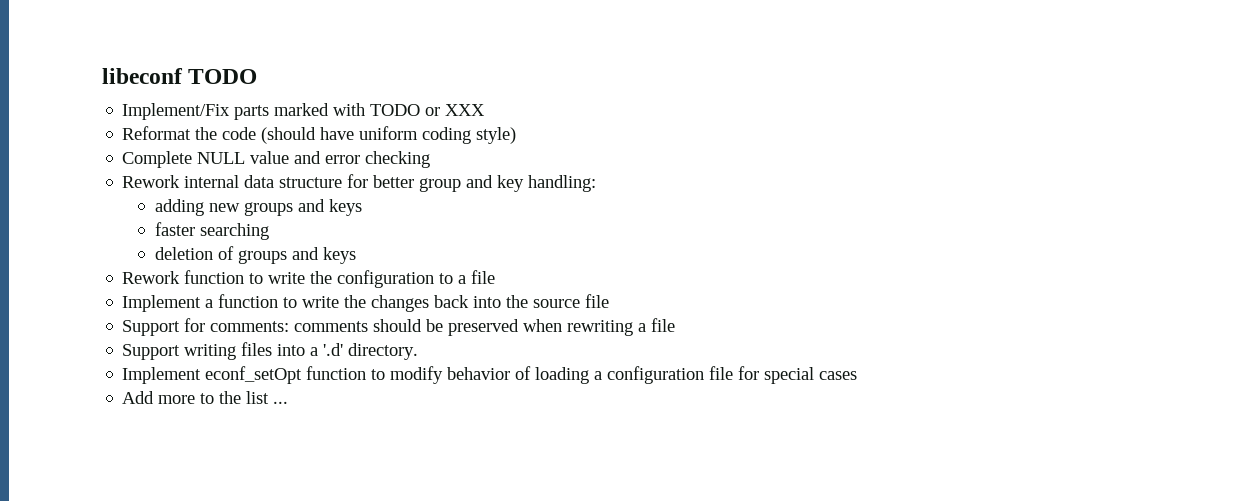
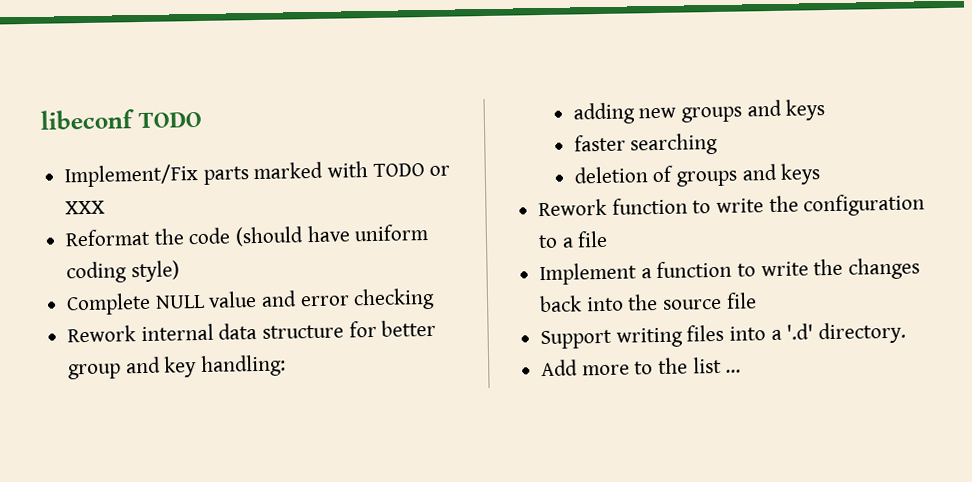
[122,318,676,336] // Support for comments: comments should be preserved when rewriting a file -> (757, 300) none
[122,366,858,384] // Implement econf_setOpt function to modify behavior of loading a configuration file for special cases -> (907, 333) none

